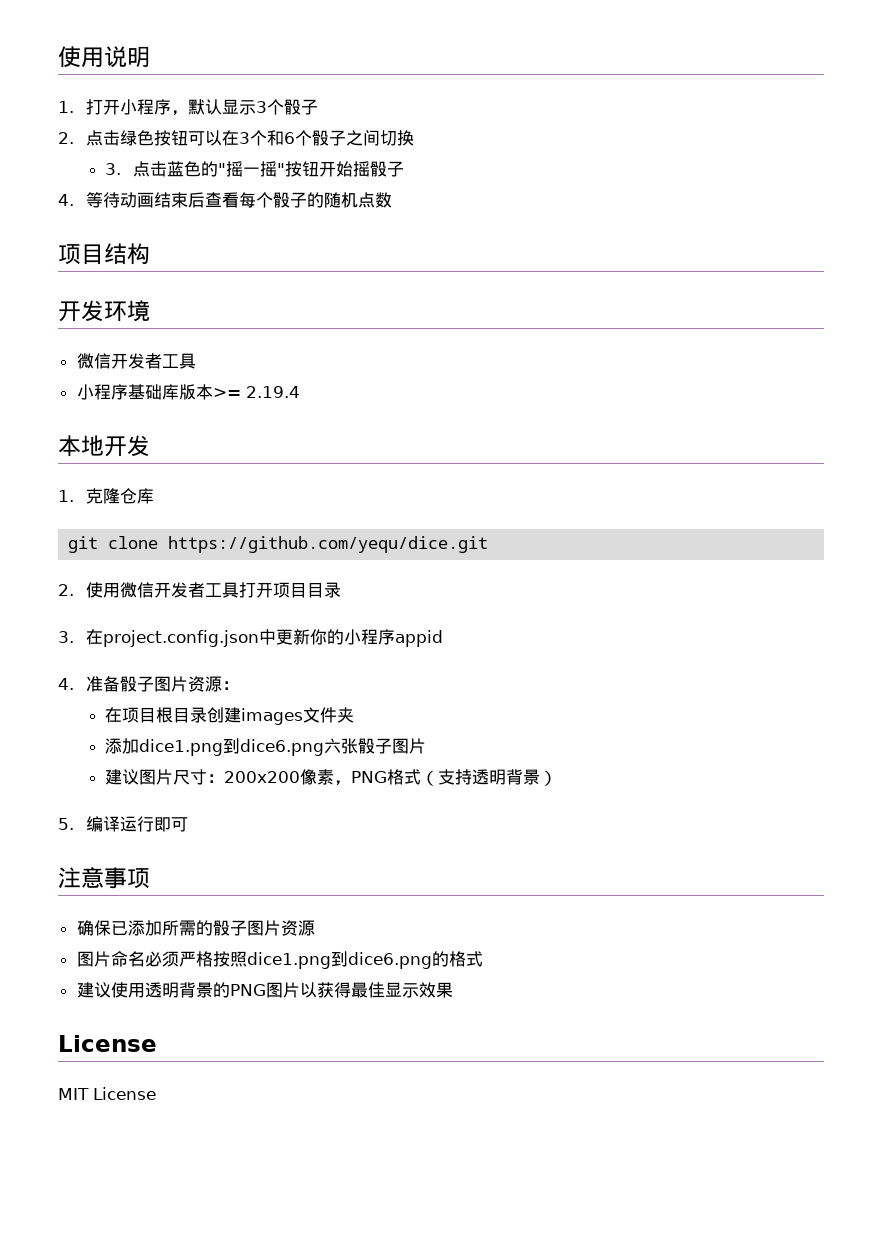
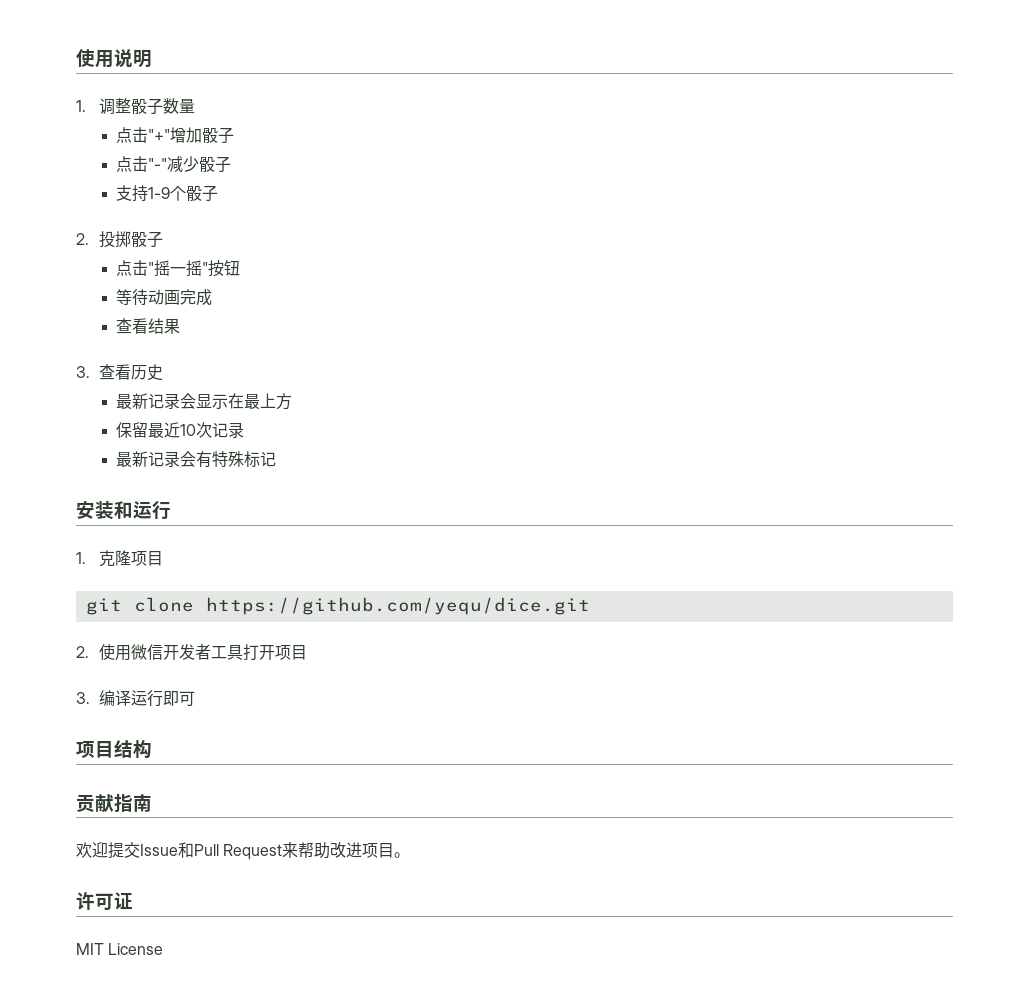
[86,99,319,116] [58,130,415,146] [104,161,219,177] 打开小程序，默认显示3个骰子 // 2.点击绿色按钮可以在3个和6个骰子之间切换 // 3.点击蓝色的 -> [98,98,195,115] [116,127,235,144] [116,156,232,173] [116,185,219,202] [76,231,163,248] [116,260,149,276] 调整骰子数量 // 点击"+"增加骰子 // 点击"-"减少骰子 // 支持1-9个骰子 // 2.投掷骰子 // 点击
[319,161,405,177] [58,192,393,208] [58,243,150,265] [58,300,150,322] [76,353,196,369] [76,384,300,400] [58,435,150,457] 开始摇骰子 // 4.等待动画结束后查看每个骰子的随机点数 // 项目结构 // 开发环境 // 微信开发者工具 // 小程序基础库版本>= 2.19.4 // 本地开发 -> [116,289,213,306] [116,318,181,334] [76,364,163,381] [116,393,293,410] [116,422,245,438] [116,451,277,468] [76,501,171,520] // 等待动画完成 // 查看结果 // 3.查看历史 // 最新记录会显示在最上方 // 保留最近10次记录 // 最新记录会有特殊标记 // 安装和运行
[120,488,155,504] 仓库 -> [130,551,163,566] 项目
[307,582,342,598] [58,629,444,647] [58,676,240,692] [104,707,354,725] [104,738,426,756] [104,769,557,786] [58,818,74,830] 目录 // 3.在project.config.json中更新你的小程序appid // 4.准备骰子图片资源： // 在项目根目录创建images文件夹 // 添加dice1.png到dice6.png六张骰子图片 // 建议图片尺寸：200x200像素，PNG格式（支持透明背景） // 5. -> [76,692,90,704] // 3.
[58,867,150,889] [76,920,315,936] [76,951,483,969] [76,982,453,998] [58,1035,157,1052] 注意事项 // 确保已添加所需的骰子图片资源 // 图片命名必须严格按照dice1.png到dice6.png的格式 // 建议使用透明背景的PNG图片以获得最佳显示效果 // License -> [76,740,152,759] [76,793,152,812] [76,842,411,860] [76,892,133,910] 项目结构 // 贡献指南 // 欢迎提交Issue和Pull Request来帮助改进项目。 // 许可证

